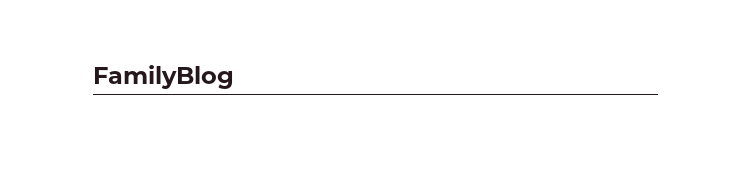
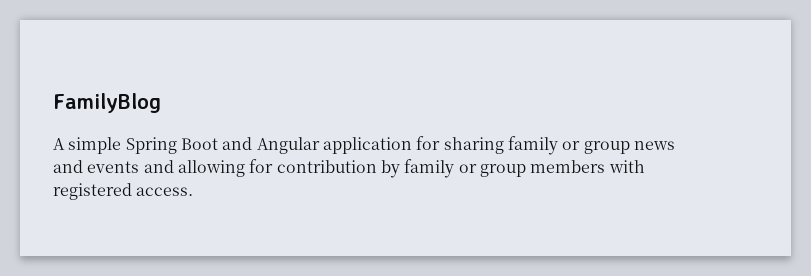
(234, 77) none -> [53,136,675,155] [53,159,645,178] [53,183,194,200] // A simple Spring Boot and Angular application for sharing family or group news and events and allowing for contribution by family or group members with registered access.

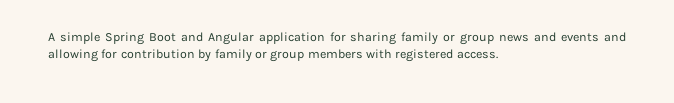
[53,93,161,113] FamilyBlog // -> (48, 37) none

